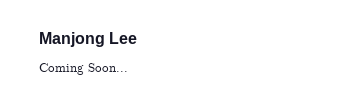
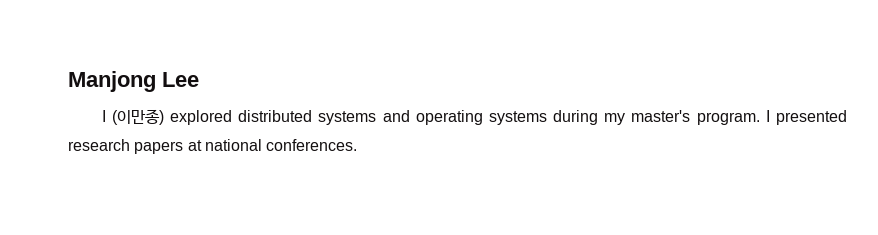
[39,63,128,75] Coming Soon... -> [101,109,847,125] [68,139,358,154] I (이만종) explored distributed systems and operating systems during my master's program. I presented research papers at national conferences.

